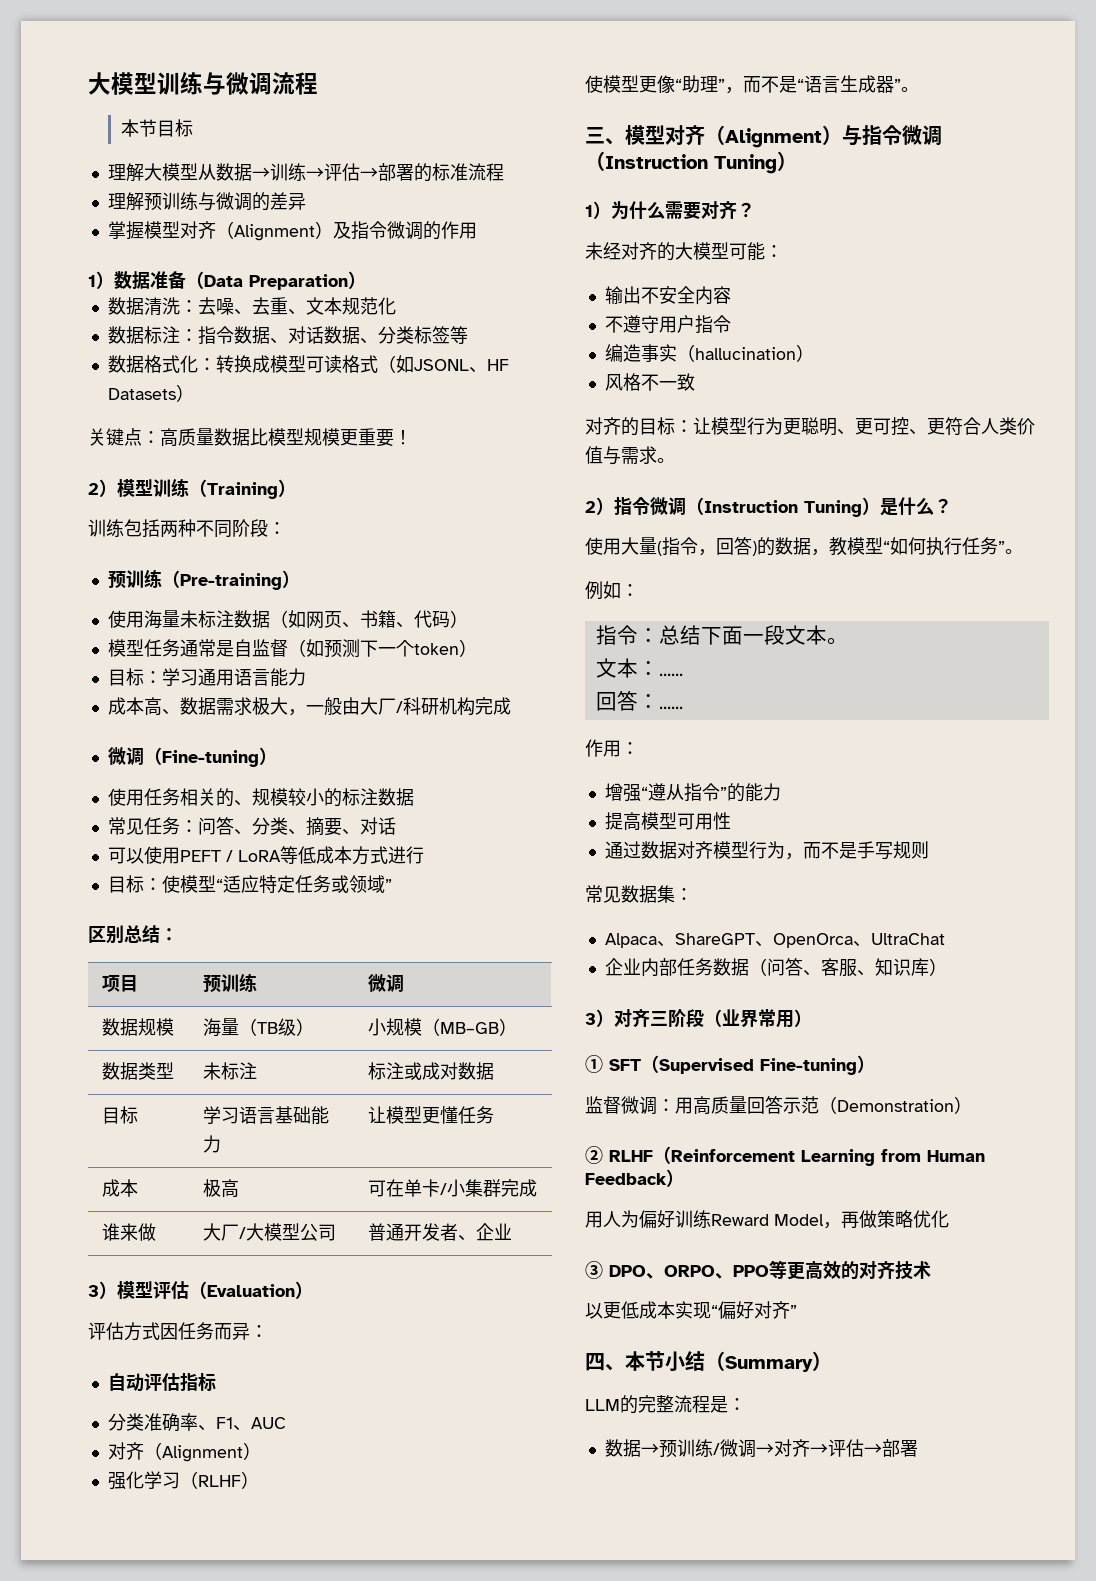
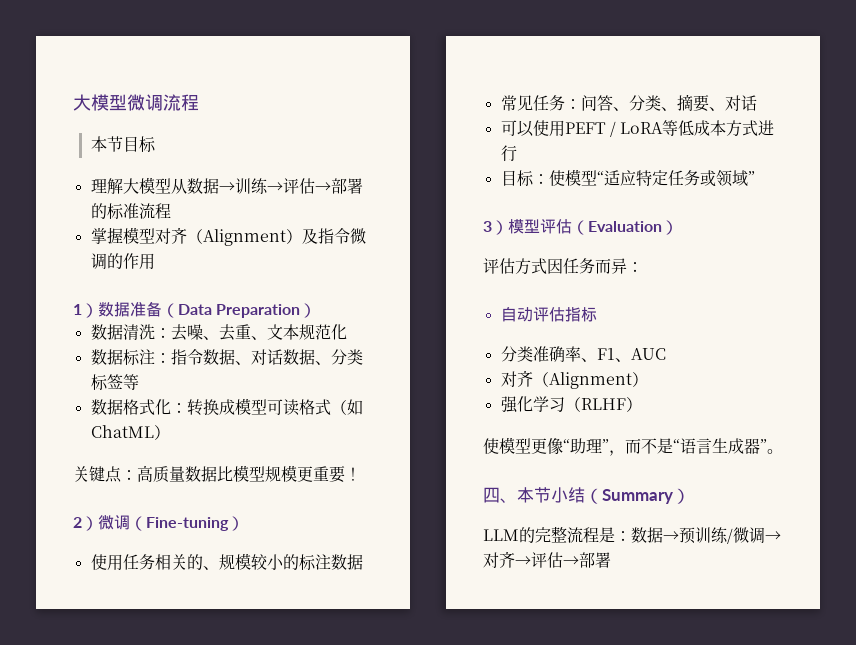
[88,72,226,95] 大模型训练与 -> [73,94,127,111] 大模型
[107,192,306,211] // 理解预训练与微调的差异 -> (171, 211) none
[413,359,509,373] [107,388,176,400] JSONL、HF Datasets -> [90,425,154,438] ChatML
[117,478,296,499] [88,519,286,538] [107,569,300,590] [107,610,468,629] [107,639,477,658] [107,668,306,687] [107,697,511,716] 模型训练（Training） // 训练包括两种不同阶段： // 预训练（Pre-training） // 使用海量未标注数据（如网页、书籍、代码） // 模型任务通常是自监督（如预测下一个token） // 目标：学习通用语言能力 // 成本高、数据需求极大，一般由大厂/科研机构完成 // -> (98, 523) none
[88,925,178,944] [101,975,138,992] [202,973,257,993] [367,974,404,992] [101,1018,174,1036] [202,1018,314,1037] [367,1018,517,1036] [101,1062,174,1080] [202,1062,257,1080] [367,1062,494,1080] [101,1106,138,1124] [202,1106,329,1125] [202,1135,221,1153] [367,1106,494,1124] [101,1179,138,1197] [202,1179,239,1198] [367,1179,537,1197] [101,1223,156,1241] [202,1223,336,1241] [367,1223,512,1241] // 区别总结： // 项目 | 预训练 | 微调 // 数据规模 | 海量（TB级） | 小规模（MB–GB） // 数据类型 | 未标注 | 标注或成对数据 // 目标 | 学习语言基础能力 | 让模型更懂任务 // 成本 | 极高 | 可在单卡/小集群完成 // 谁来做 | 大厂/大模型公司 | 普通开发者、企业 -> (755, 177) none
[585,125,942,148] [585,151,797,174] [585,201,755,220] [585,242,783,261] [604,286,731,305] [604,315,731,334] [604,344,814,362] [604,373,695,391] [585,417,1035,436] [585,446,675,465] [585,496,952,517] [585,537,1023,556] [585,581,639,600] [595,625,848,645] [595,658,683,678] [595,691,683,711] [585,739,639,757] [604,783,781,802] [604,812,731,831] [604,841,929,860] [585,885,693,903] [604,933,945,948] [604,958,947,977] [585,1008,812,1028] [585,1055,875,1075] [585,1096,972,1115] [585,1146,985,1166] [585,1169,684,1187] [585,1210,949,1229] [585,1260,931,1280] [585,1301,797,1320] // 三、模型对齐（Alignment）与指令微调（Instruction Tuning） // 1）为什么需要对齐？ // 未经对齐的大模型可能： // 输出不安全内容 // 不遵守用户指令 // 编造事实（hallucination） // 风格不一致 // 对齐的目标：让模型行为更聪明、更可控、更符合人类价值与需求。 // 2）指令微调（Instruction Tuning）是什么？ // 使用大量(指令，回答)的数据，教模型“如何执行任务”。 // 例如： // 指令：总结下面一段文本。 // 文本：…… // 回答：…… // 作用： // 增强“遵从指令”的能力 // 提高模型可用性 // 通过数据对齐模型行为，而不是手写规则 // 常见数据集： // Alpaca、ShareGPT、OpenOrca、UltraChat // 企业内部任务数据（问答、客服、知识库） // 3）对齐三阶段（业界常用） // ① SFT（Supervised Fine-tuning） // 监督微调：用高质量回答示范（Demonstration） // ② RLHF（Reinforcement Learning from Human Feedback） // 用人为偏好训练Reward Model，再做策略优化 // ③ DPO、ORPO、PPO等更高效的对齐技术 // 以更低成本实现“偏好对齐” -> (783, 451) none
(746, 1404) // -> (631, 536) none

